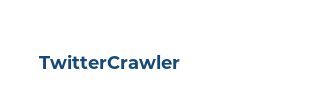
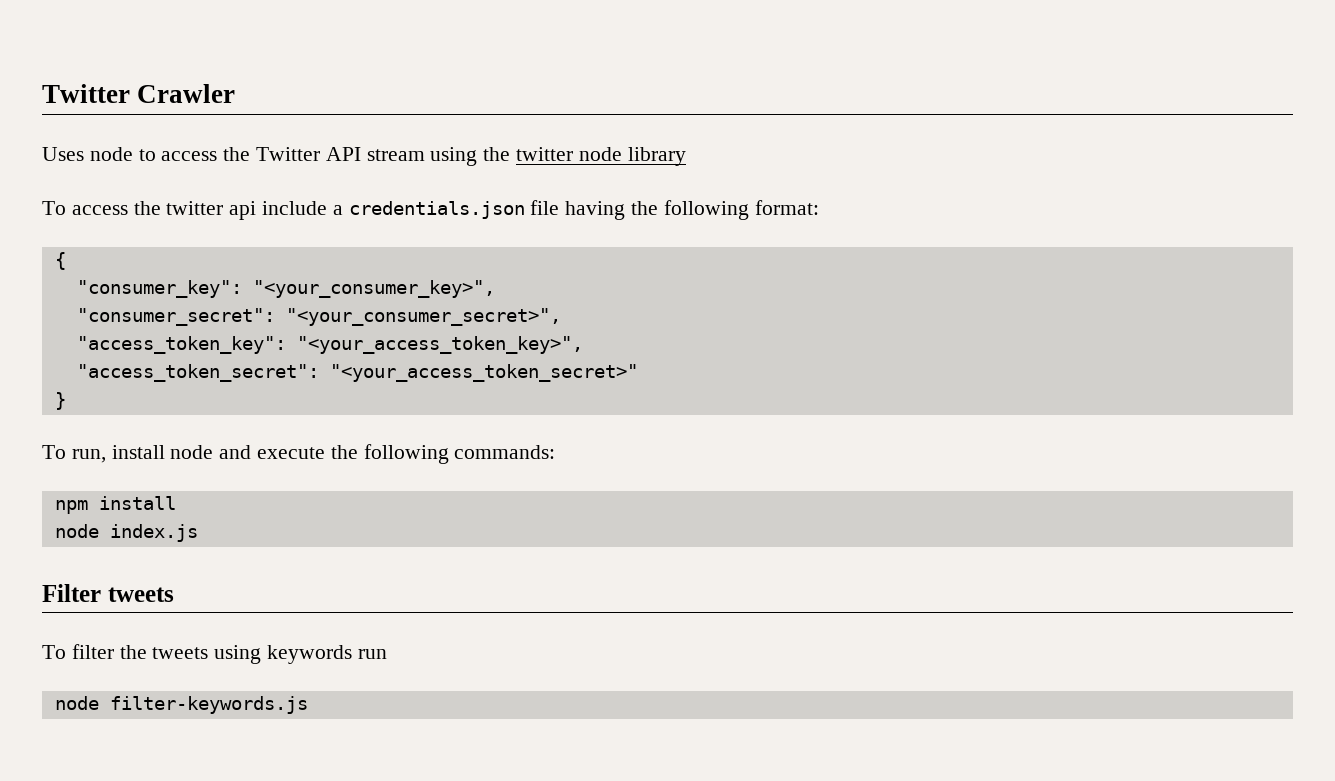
[39,54,180,69] TwitterCrawler -> [42,84,236,103] [42,147,686,166] [42,200,819,220] [54,252,66,270] [76,280,495,298] [76,308,561,326] [76,336,583,354] [76,364,638,382] [54,392,66,410] [42,444,556,464] [54,496,176,514] [54,524,198,542] [42,584,174,602] [42,644,387,664] [54,696,308,714] Twitter Crawler // Uses node to access the Twitter API stream using the twitter node library // To access the twitter api include a credentials.json file having the following format: // { // "consumer_key": "<your_consumer_key>", // "consumer_secret": "<your_consumer_secret>", // "access_token_key": "<your_access_token_key>", // "access_token_secret": "<your_access_token_secret>" // } // To run, install node and execute the following commands: // npm install // node index.js // Filter tweets // To filter the tweets using keywords run // node filter-keywords.js

